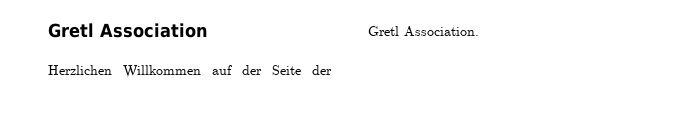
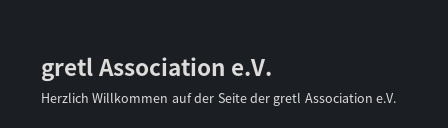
[48,23,208,38] [48,65,112,75] Gretl Association // Herzlichen -> [41,57,273,82] [41,92,89,103] gretl Association e.V. // Herzlich
[368,26,479,37] Gretl Association. -> [273,92,396,106] gretl Association e.V.

